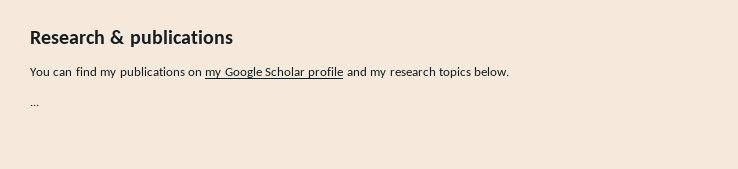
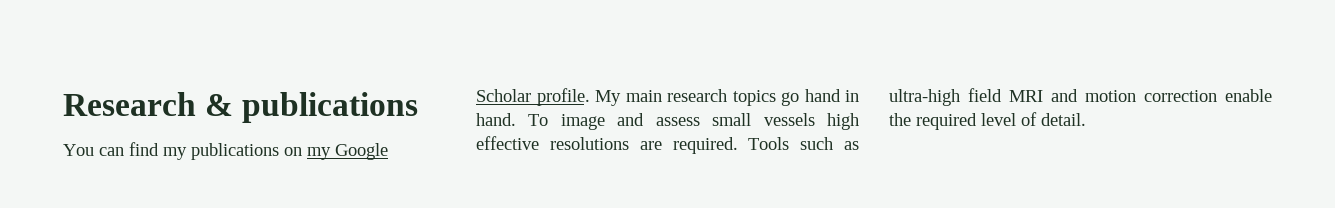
[308,67,510,78] [30,104,39,106] profile and my research topics below. // ... -> [536,88,859,106] [476,113,859,130] [476,136,859,154] [889,88,1272,106] [889,112,1086,130] profile. My main research topics go hand in hand. To image and assess small vessels high effective resolutions are required. Tools such as ultra-high field MRI and motion correction enable the required level of detail.

